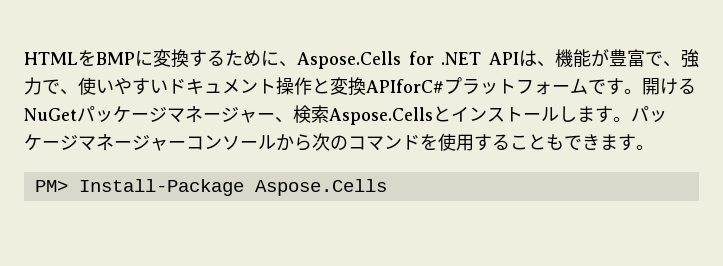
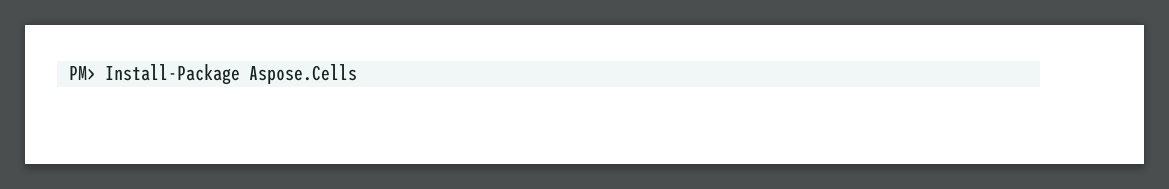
[24,49,699,69] [24,77,696,96] [24,105,667,125] [24,133,654,151] HTMLをBMPに変換するために、Aspose.Cells for .NET APIは、機能が豊富で、強力で、使いやすいドキュメント操作と変換APIforC#プラットフォームです。開けるNuGetパッケージマネージャー、検索Aspose.Cellsとインストールします。パッケージマネージャーコンソールから次のコマンドを使用することもできます。 // -> (68, 73) none

